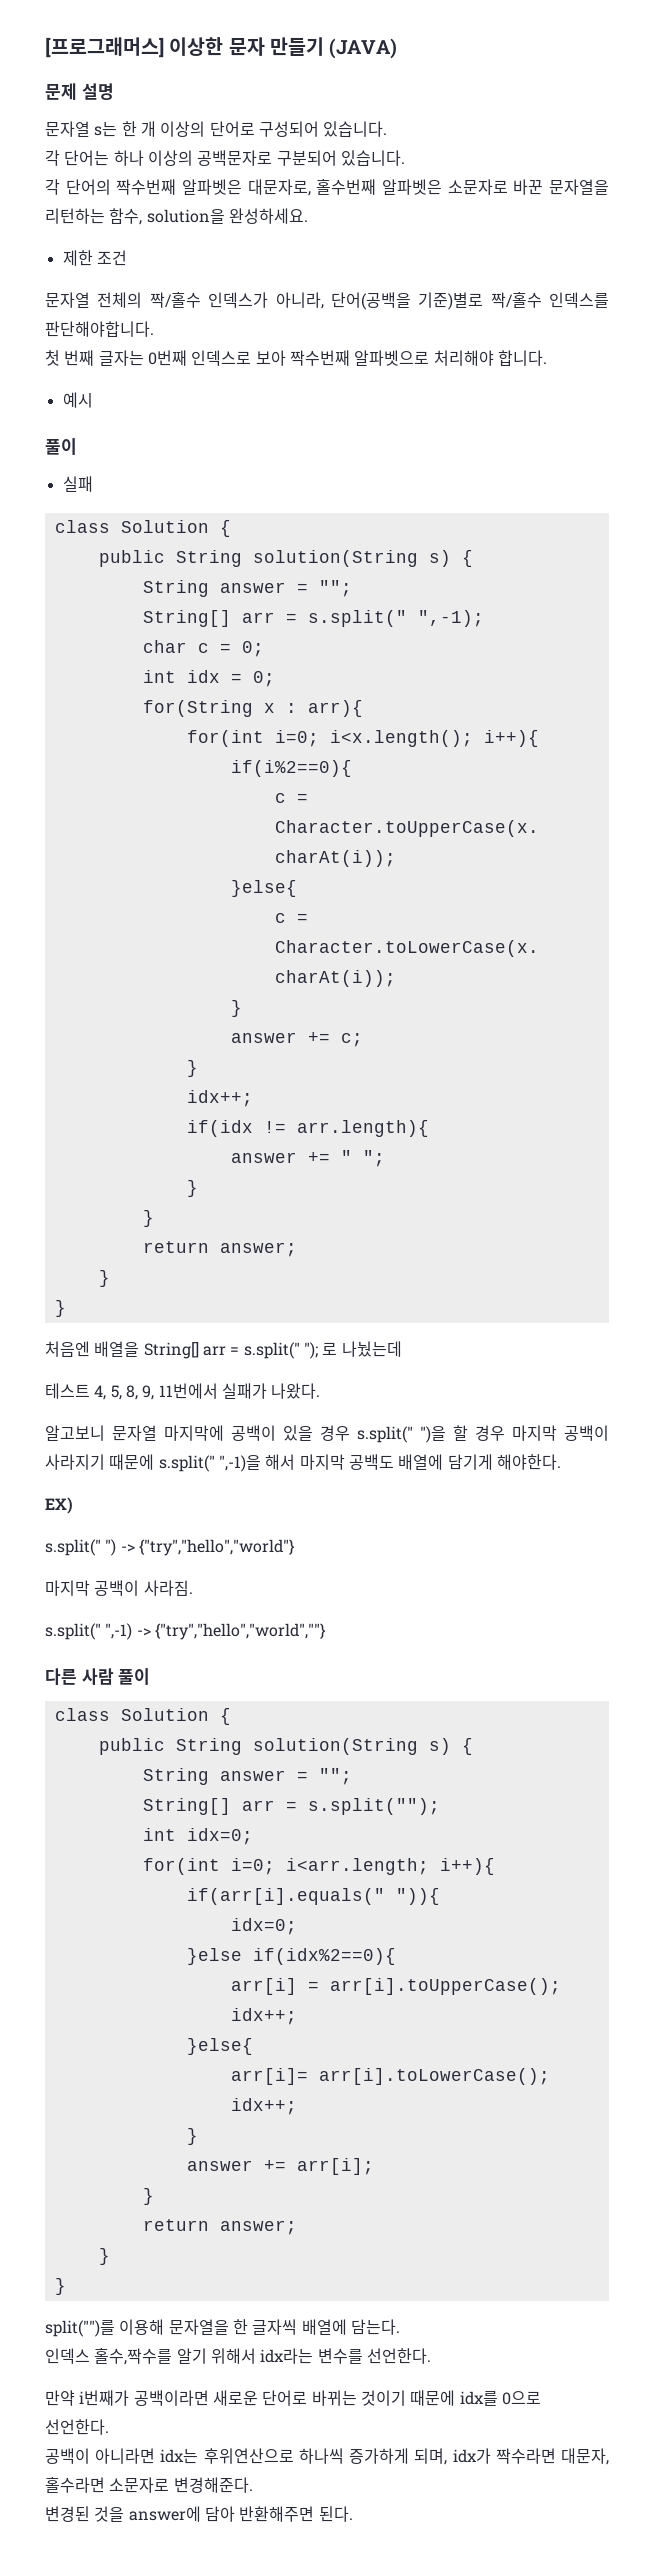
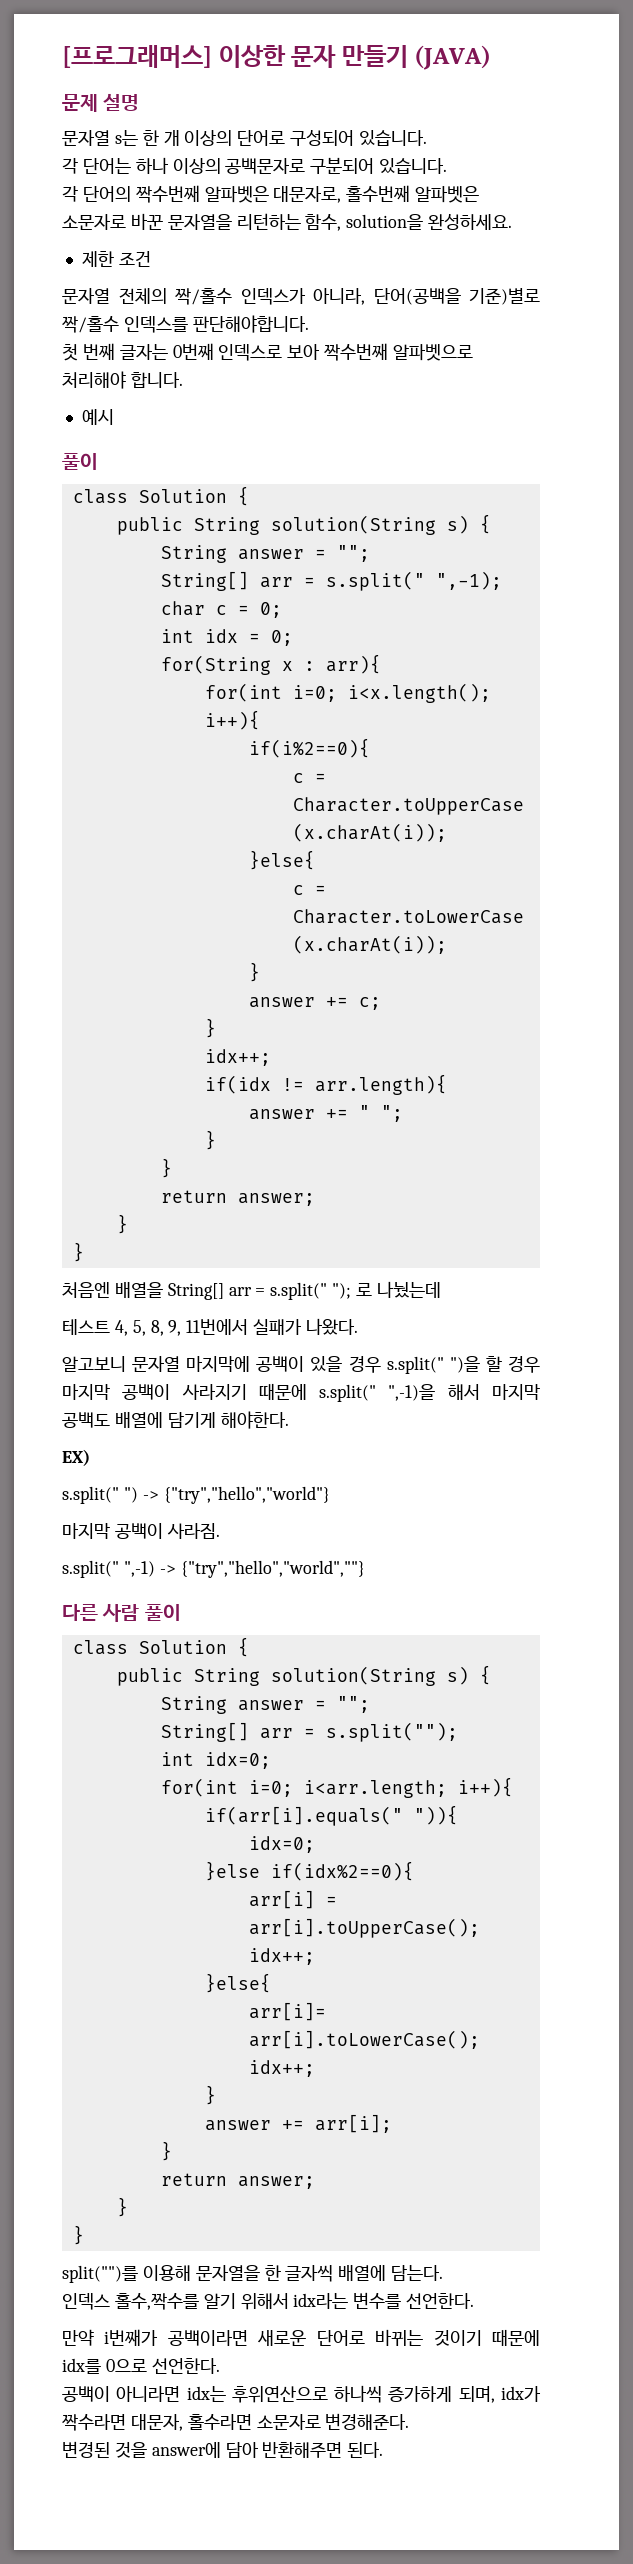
[62,476,93,492] // 실패 -> (98, 461) none

